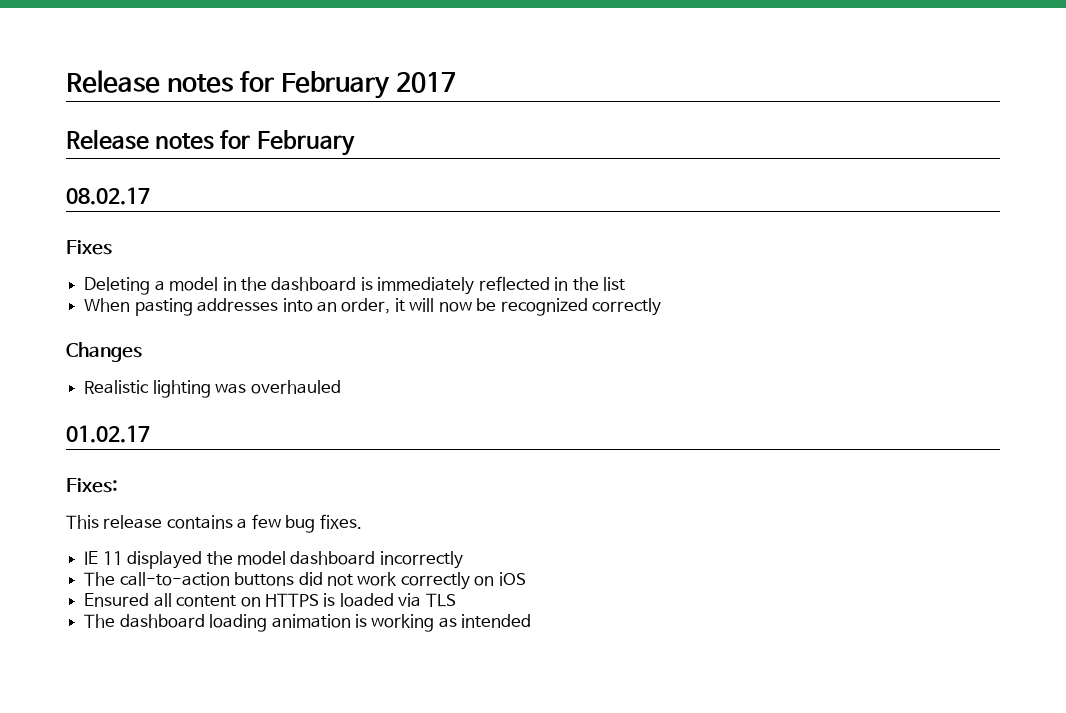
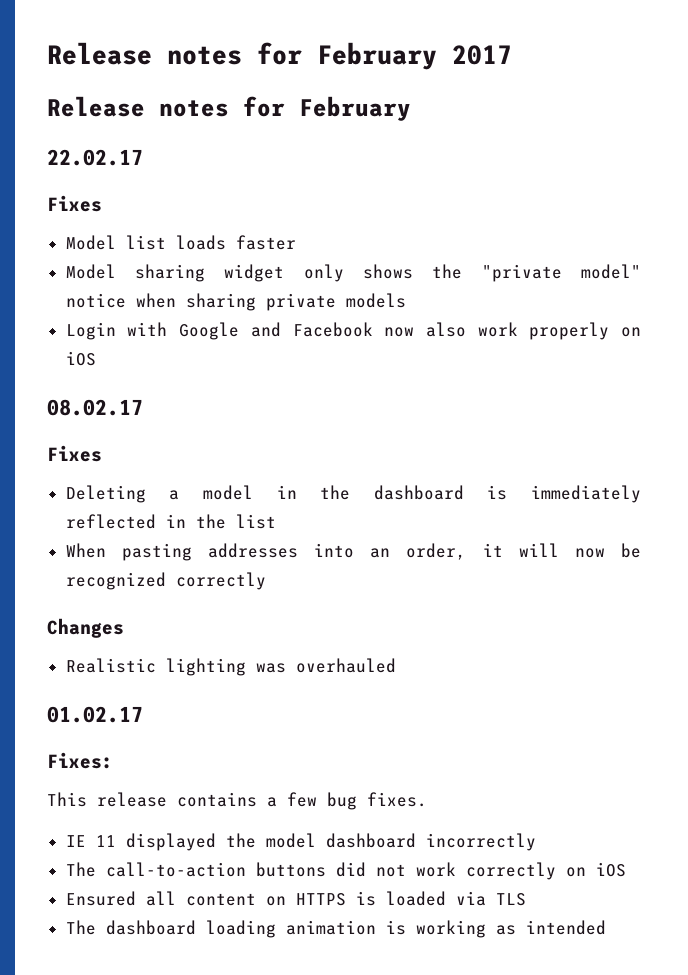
(355, 143) none -> [47,149,143,166] [47,195,102,212] [65,235,296,250] [65,264,641,282] [65,293,406,311] [65,322,641,340] [65,351,96,366] // 22.02.17 // Fixes // Model list loads faster // Model sharing widget only shows the "private model" notice when sharing private models // Login with Google and Facebook now also work properly on iOS

